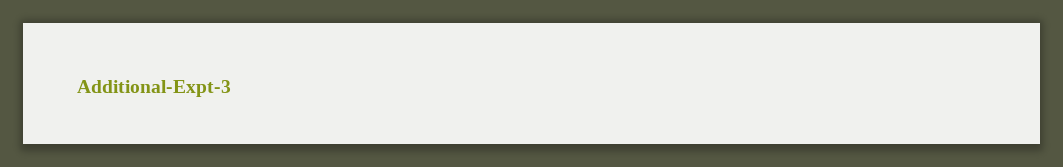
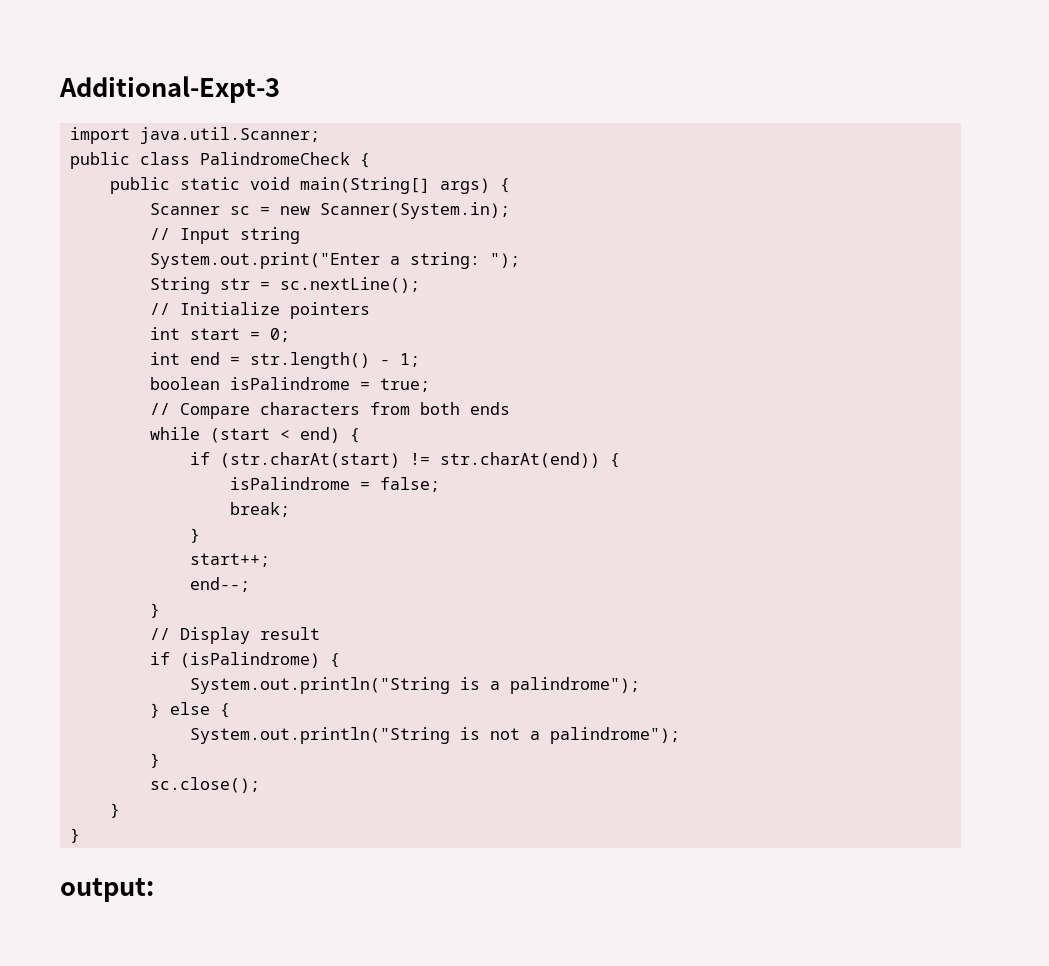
(231, 88) none -> [69,127,320,144] [69,152,370,169] [109,177,510,194] [149,202,510,219] [149,227,300,244] [149,252,520,269] [149,277,420,294] [149,302,370,319] [149,327,290,342] [149,352,420,369] [149,377,430,392] [149,402,510,419] [149,427,360,443] [189,452,620,468] [229,477,440,492] [229,502,290,517] [189,528,200,543] [189,553,270,567] [189,577,250,592] [149,603,160,618] [149,627,320,644] [149,652,340,668] [189,677,640,694] [149,702,230,718] [189,727,680,744] [149,753,160,768] [149,777,260,793] [109,803,120,818] [69,828,80,843] [60,878,154,902] // import java.util.Scanner; // public class PalindromeCheck { // public static void main(String[] args) { // Scanner sc = new Scanner(System.in); // // Input string // System.out.print("Enter a string: "); // String str = sc.nextLine(); // // Initialize pointers // int start = 0; // int end = str.length() - 1; // boolean isPalindrome = true; // // Compare characters from both ends // while (start < end) { // if (str.charAt(start) != str.charAt(end)) { // isPalindrome = false; // break; // } // start++; // end--; // } // // Display result // if (isPalindrome) { // System.out.println("String is a palindrome"); // } else { // System.out.println("String is not a palindrome"); // } // sc.close(); // } // } // output:

